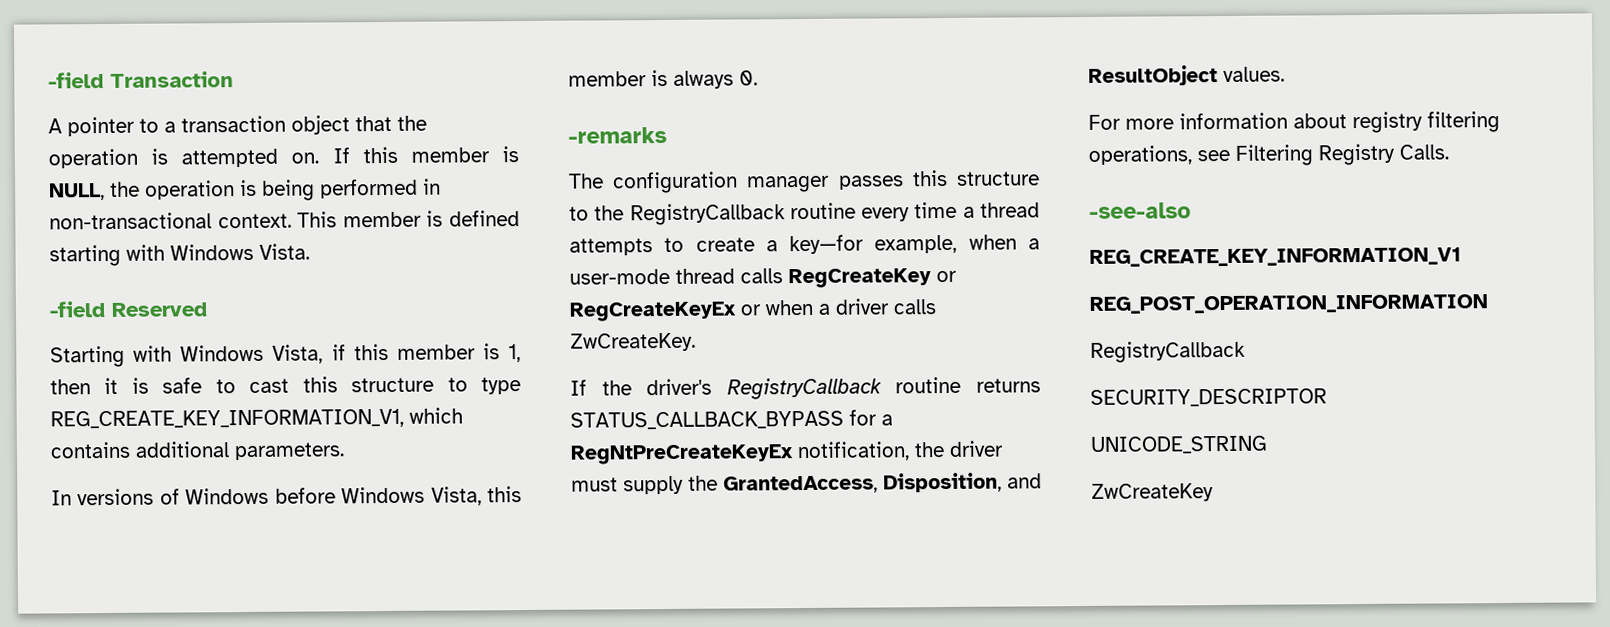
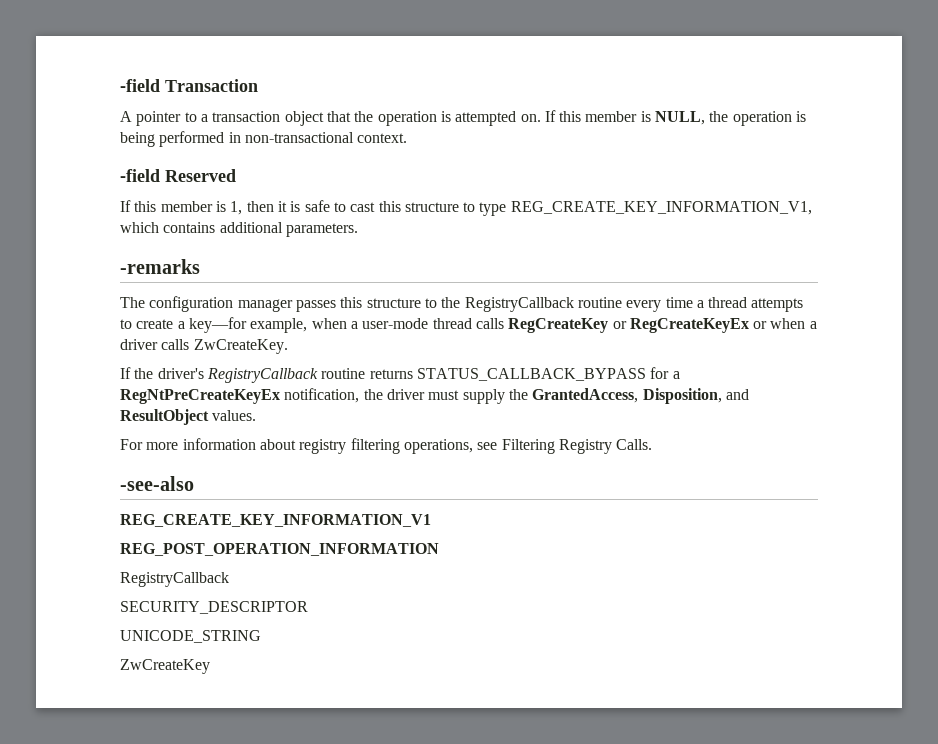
[297,210,520,228] [49,243,310,267] [49,301,208,318] [50,344,346,368] This member is defined starting with Windows Vista. // -field Reserved // Starting with Windows Vista, if -> [120,169,236,182] [120,200,131,212] // -field Reserved // If
[51,486,522,506] [568,69,758,89] // In versions of Windows before Windows Vista, this member is always 0. -> (358, 230) none

